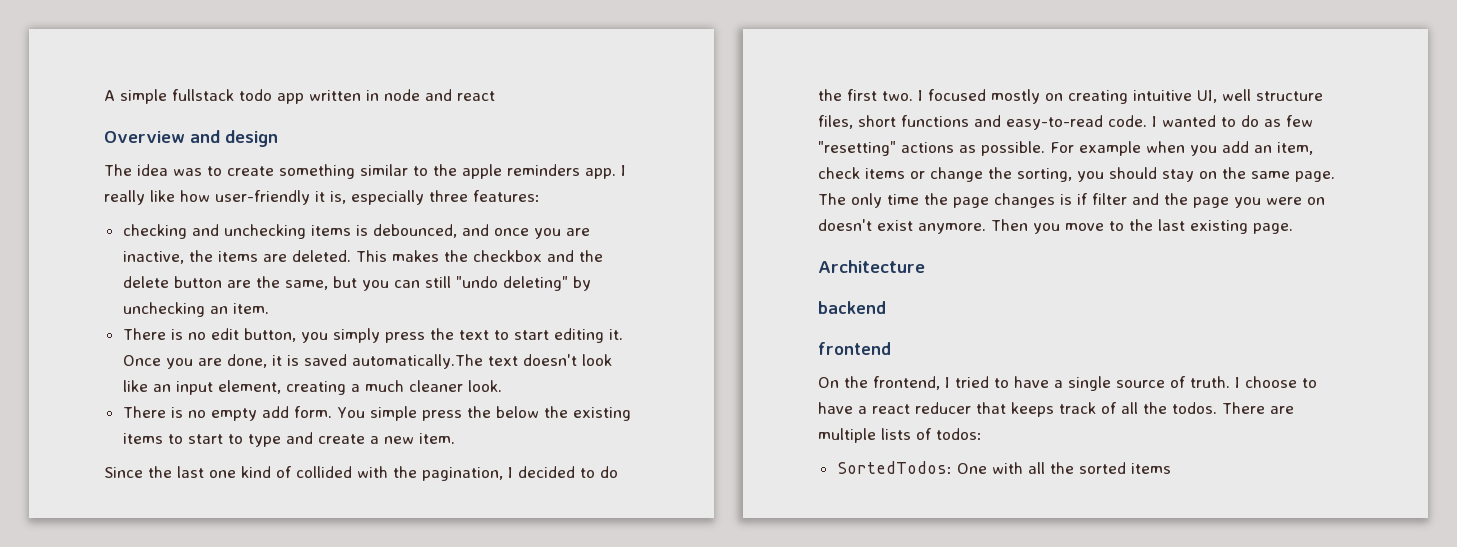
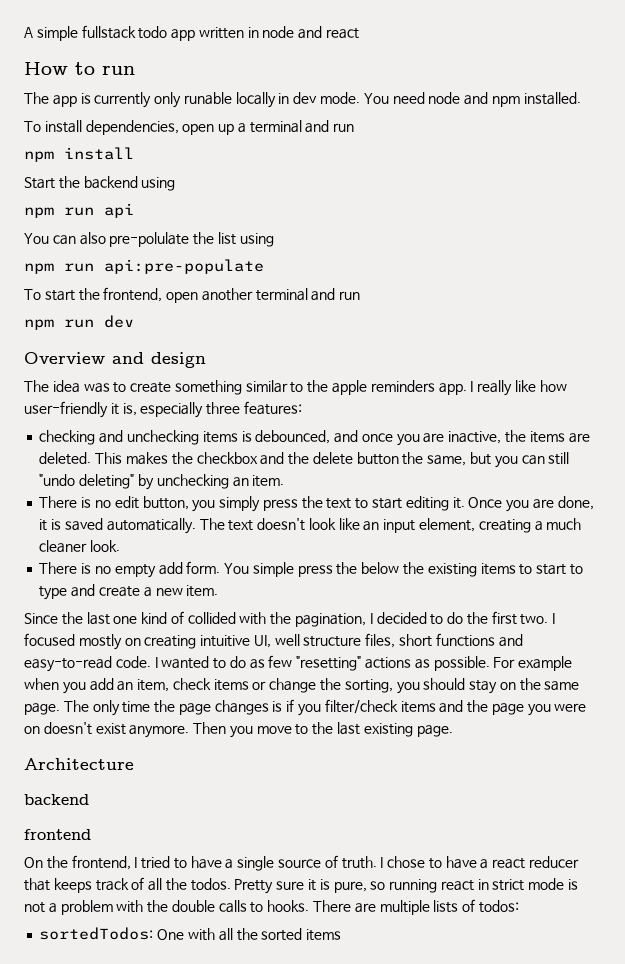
(495, 96) none -> [24,62,135,75] [24,92,581,108] [24,120,355,135] [24,147,134,162] [24,176,176,191] [24,203,134,218] [24,232,274,247] [24,259,264,274] [24,287,361,303] [24,315,134,330] // How to run // The app is currently only runable locally in dev mode. You need node and npm installed. // To install dependencies, open up a terminal and run // npm install // Start the backend using // npm run api // You can also pre-polulate the list using // npm run api:pre-populate // To start the frontend, open another terminal and run // npm run dev
[226,280,251,288] are -> (399, 458) none
[351,354,483,369] automatically.The -> [106,518,225,534] automatically. The
[1092,193,1127,205] filter -> [298,699,436,716] you filter/check items
[1245,376,1297,388] choose -> [387,856,426,868] chose
(1217, 408) none -> [234,878,579,894] [24,900,310,915] Pretty sure it is pure, so running react in strict mode is not a problem with the double calls to hooks.
[836,461,952,474] SortedTodos: -> [39,927,154,940] sortedTodos:

